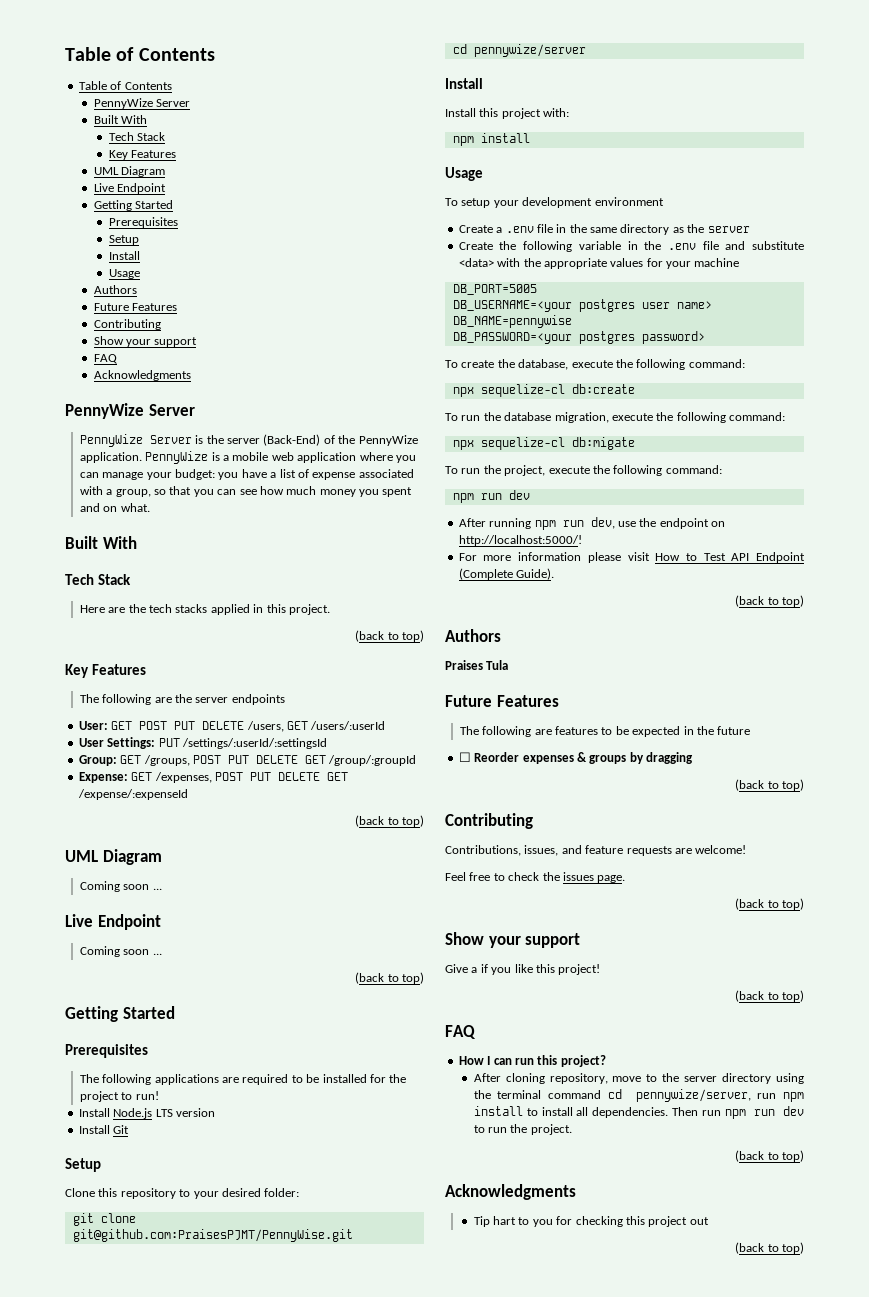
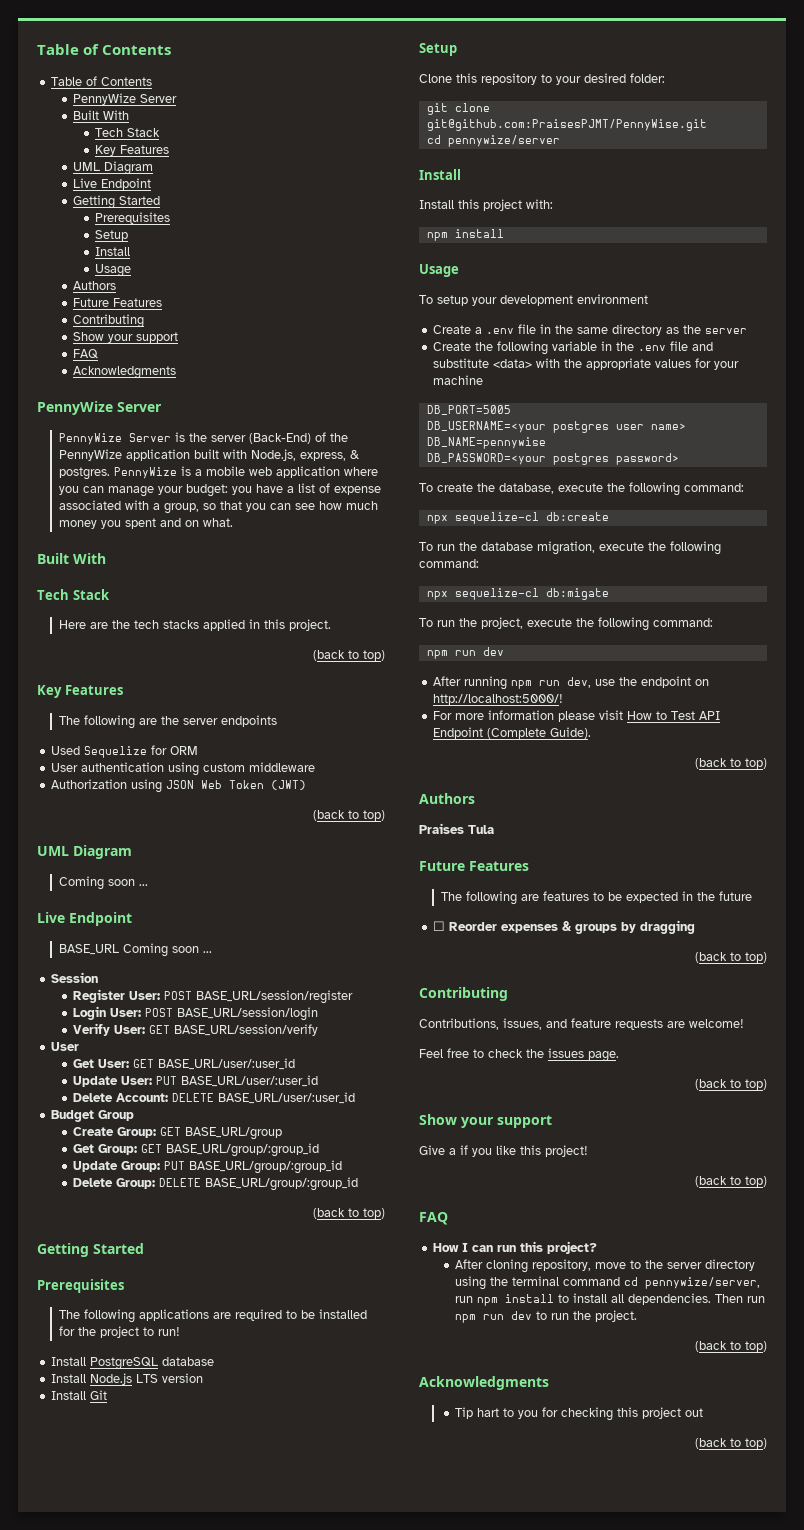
[79,452,142,463] application. -> [126,449,361,461] [59,467,111,480] application built with Node.js, express, & postgres.
[78,721,386,732] [78,737,327,749] [78,755,417,766] [78,772,348,783] [77,789,188,800] User: GET POST PUT DELETE /users, GET /users/:userId // User Settings: PUT /settings/:userId/:settingsId // Group: GET /groups, POST PUT DELETE GET /group/:groupId // Expense: GET /expenses, POST PUT DELETE GET /expense/:expenseId -> [50,745,198,758] [50,762,315,776] [50,779,306,793] Used Sequelize for ORM // User authentication using custom middleware // Authorization using JSON Web Token (JWT)
[79,946,162,957] Coming soon ... -> [59,943,213,957] [50,972,98,983] [72,989,353,1004] [72,1006,318,1021] [72,1023,318,1036] [50,1042,79,1051] [72,1058,295,1070] [72,1075,318,1087] [72,1092,355,1104] [50,1110,134,1122] [72,1127,282,1140] [72,1143,319,1157] [72,1160,342,1174] [72,1177,358,1191] BASE_URL Coming soon ... // Session // Register User: POST BASE_URL/session/register // Login User: POST BASE_URL/session/login // Verify User: GET BASE_URL/session/verify // User // Get User: GET BASE_URL/user/:user_id // Update User: PUT BASE_URL/user/:user_id // Delete Account: DELETE BASE_URL/user/:user_id // Budget Group // Create Group: GET BASE_URL/group // Get Group: GET BASE_URL/group/:group_id // Update Group: PUT BASE_URL/group/:group_id // Delete Group: DELETE BASE_URL/group/:group_id
(159, 1095) none -> [50,1357,214,1370] // Install PostgreSQL database

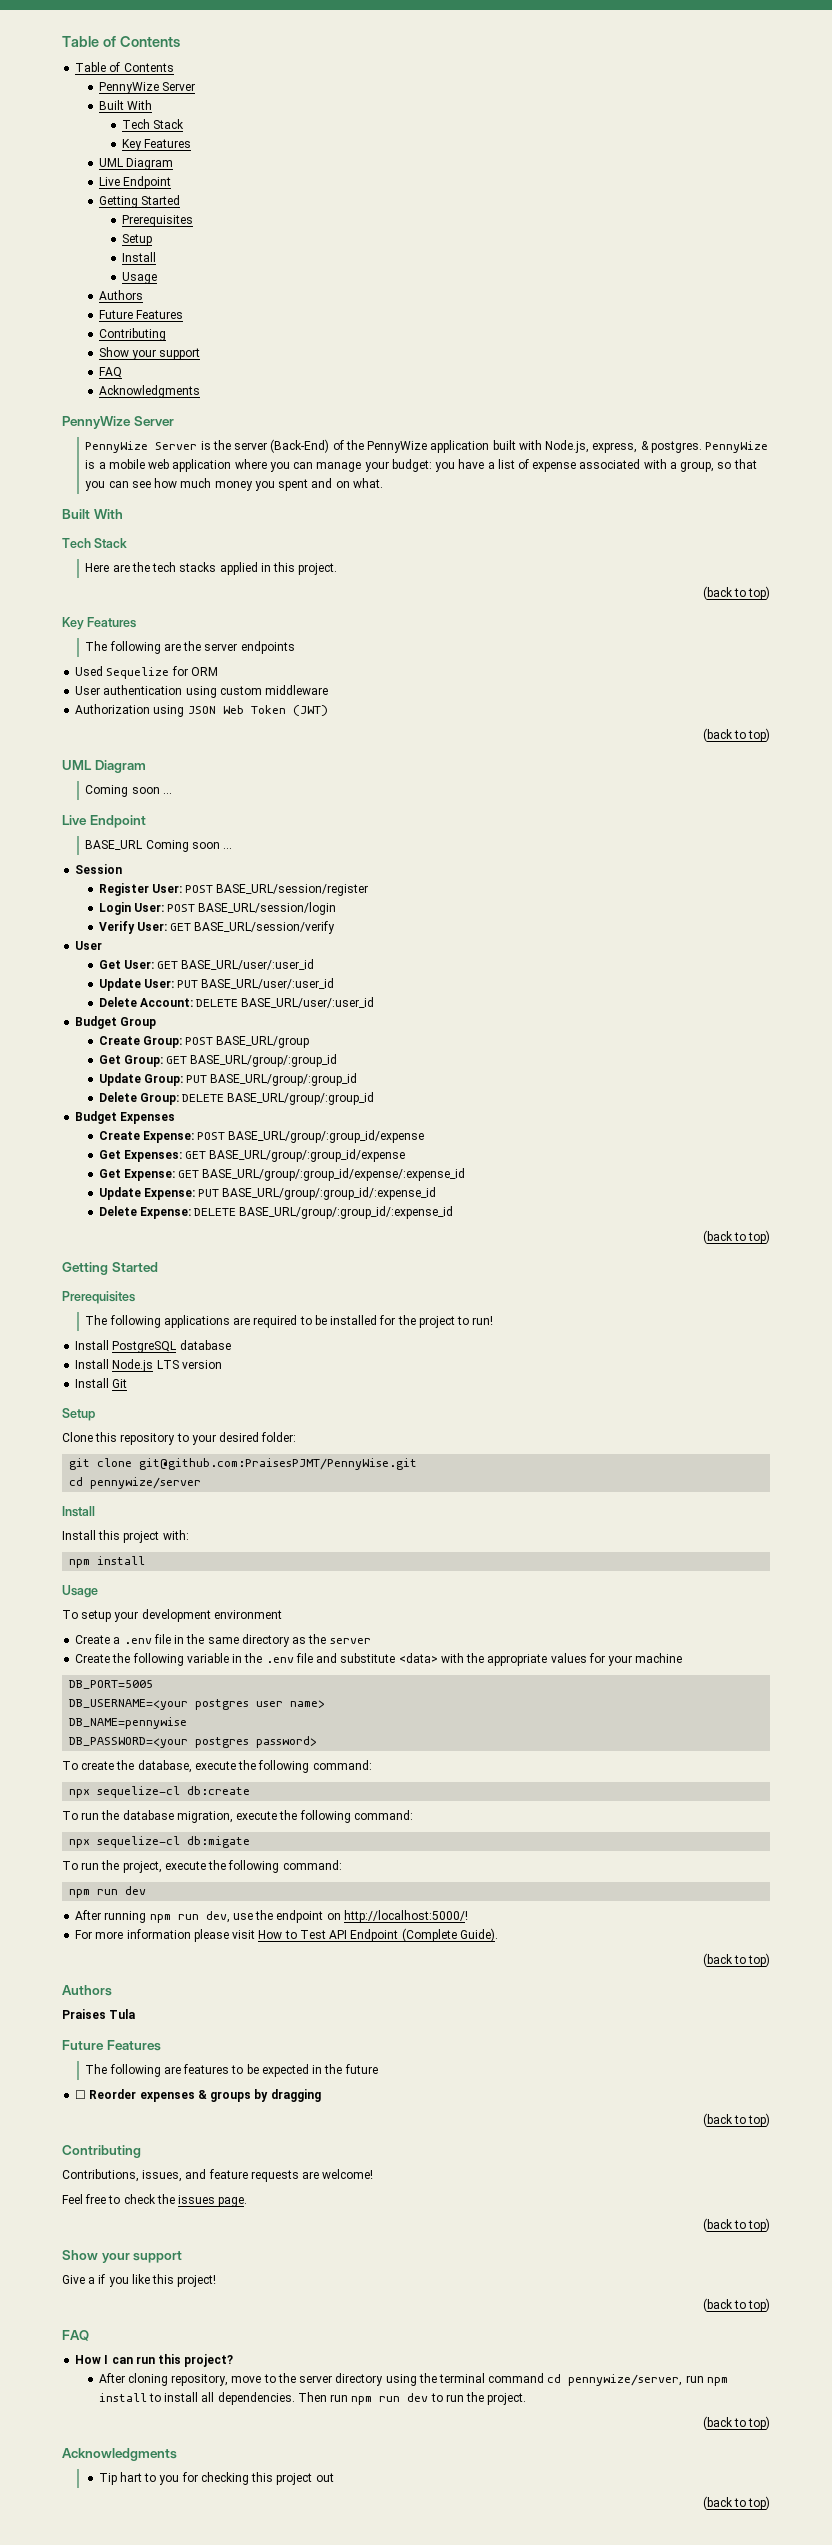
[159,1127,181,1136] GET -> [185,1037,214,1045] POST
(358, 1184) none -> [75,1111,176,1124] [98,1130,425,1143] [98,1149,406,1162] [98,1168,466,1181] [98,1187,437,1200] [98,1206,454,1219] // Budget Expenses // Create Expense: POST BASE_URL/group/:group_id/expense // Get Expenses: GET BASE_URL/group/:group_id/expense // Get Expense: GET BASE_URL/group/:group_id/expense/:expense_id // Update Expense: PUT BASE_URL/group/:group_id/:expense_id // Delete Expense: DELETE BASE_URL/group/:group_id/:expense_id

